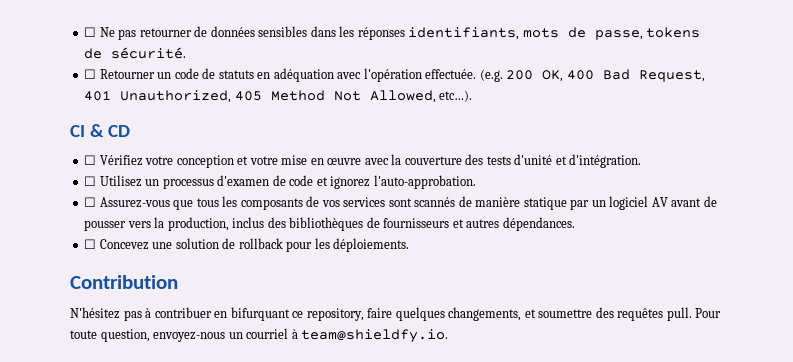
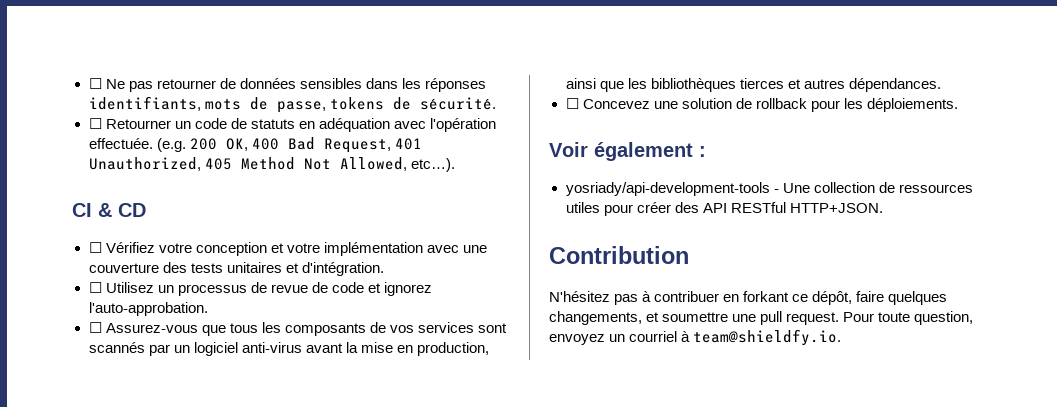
[281,154,402,165] mise en œuvre avec la -> [323,242,487,256] implémentation avec une
[514,154,553,165] d'unité -> [226,262,282,273] unitaires
[217,175,270,186] d'examen -> [250,282,308,293] de revue
[458,196,717,210] [84,217,450,231] de manière statique par un logiciel AV avant de pousser vers la production, inclus des bibliothèques de fournisseurs -> [148,342,489,356] [565,78,784,92] par un logiciel anti-virus avant la mise en production, ainsi que les bibliothèques tierces
(410, 245) none -> [549,142,706,161] [565,182,973,196] [565,202,883,216] // Voir également : // yosriady/api-development-tools - Une collection de ressources utiles pour créer des API RESTful HTTP+JSON.
[230,307,364,321] bifurquant ce repository, -> [743,291,853,305] forkant ce dépôt,
[595,307,692,321] des requêtes pull. -> [732,311,840,325] une pull request.
[153,332,226,342] envoyez-nous -> [549,334,605,345] envoyez

